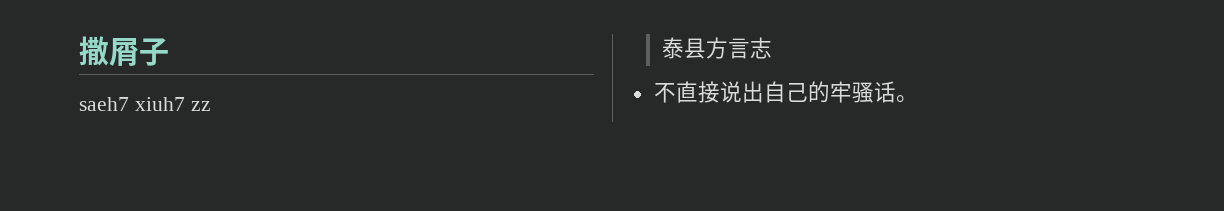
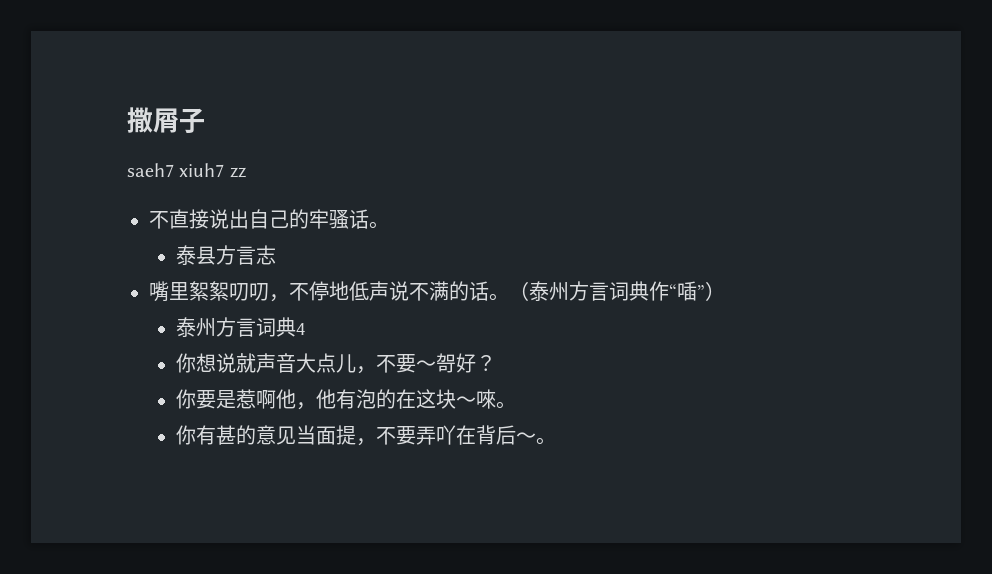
[661,37,772,59] // 泰县方言志 -> (246, 172) none
(918, 99) none -> [176,245,277,265] [149,281,725,302] [176,317,306,337] [176,353,497,374] [176,389,517,410] [176,425,557,446] // 泰县方言志 // 嘴里絮絮叨叨，不停地低声说不满的话。（泰州方言词典作“喢”） // 泰州方言词典4 // 你想说就声音大点儿，不要～哿好？ // 你要是惹啊他，他有泡的在这块～唻。 // 你有甚的意见当面提，不要弄吖在背后～。

